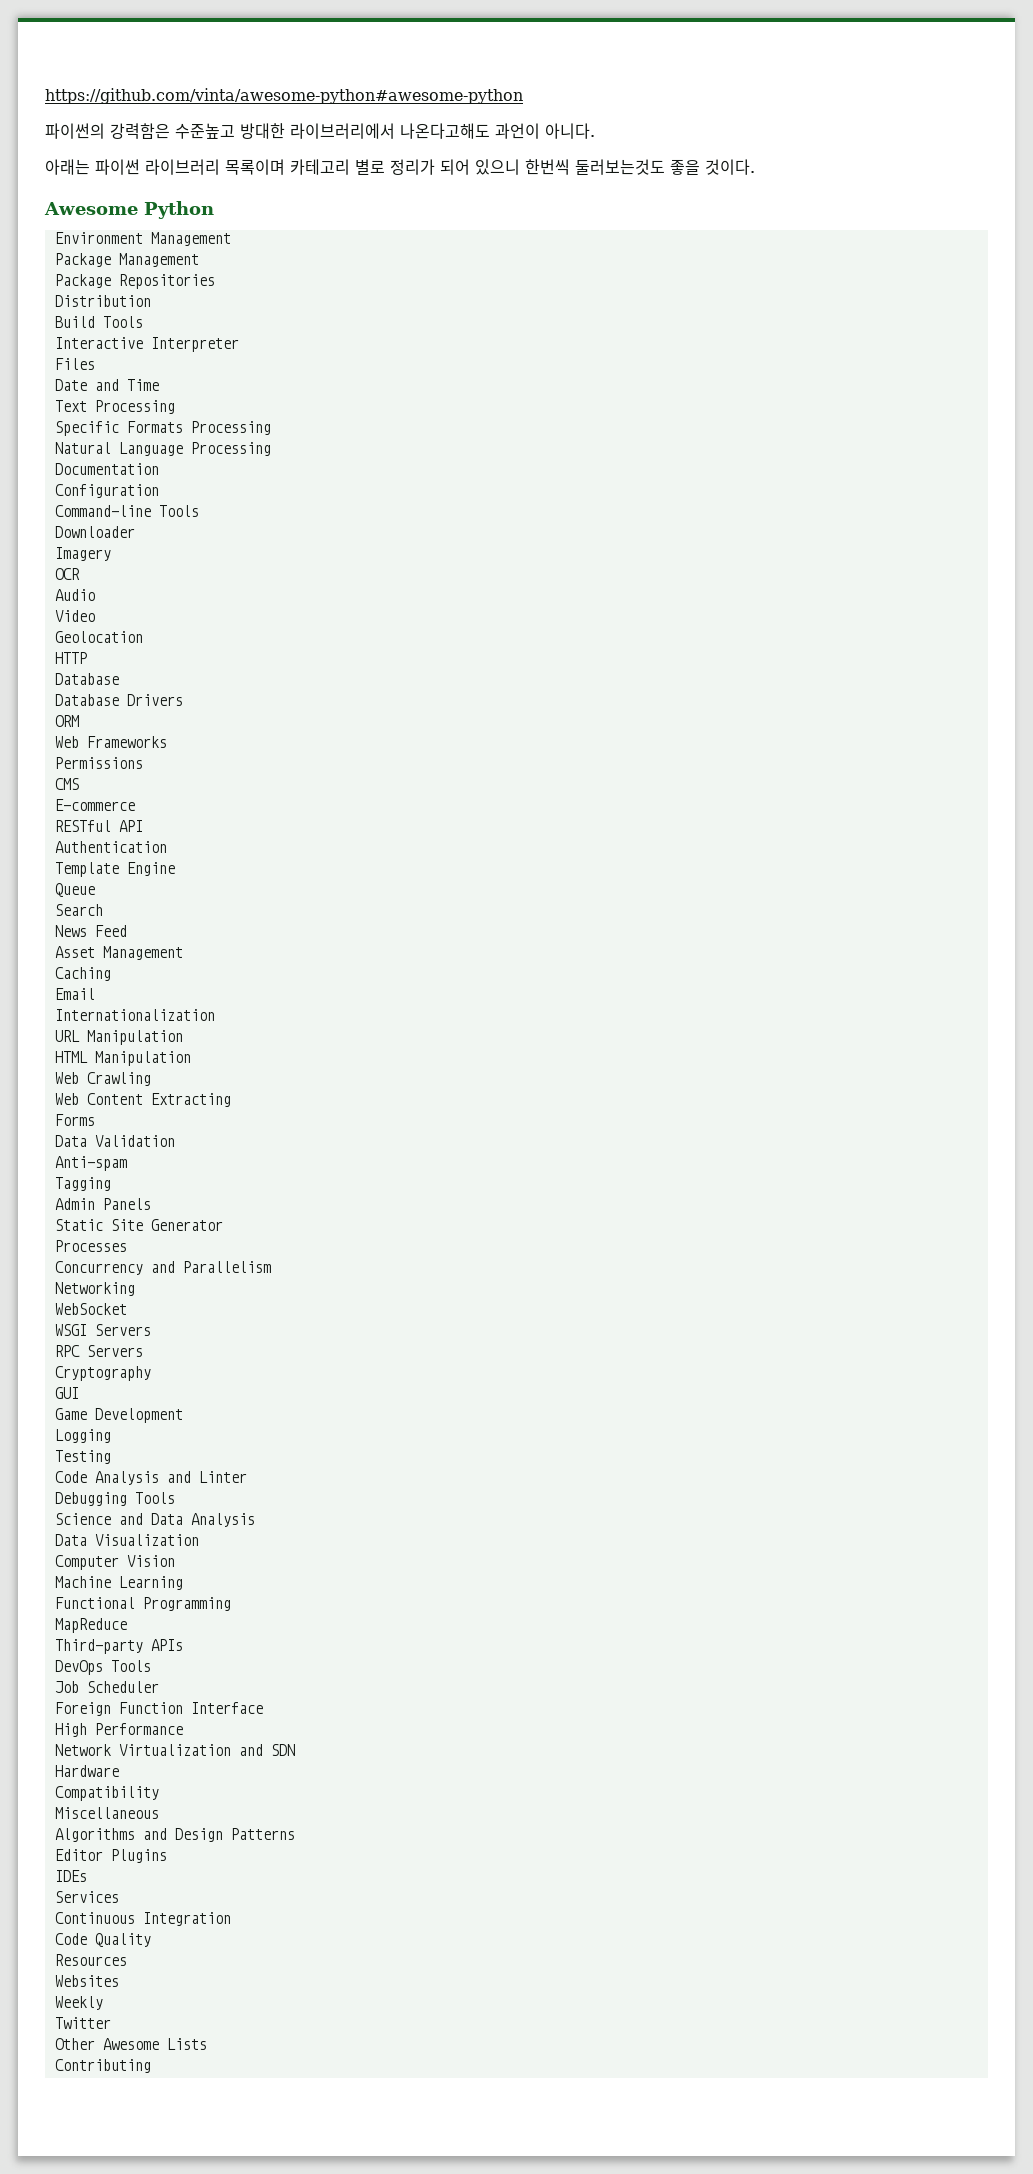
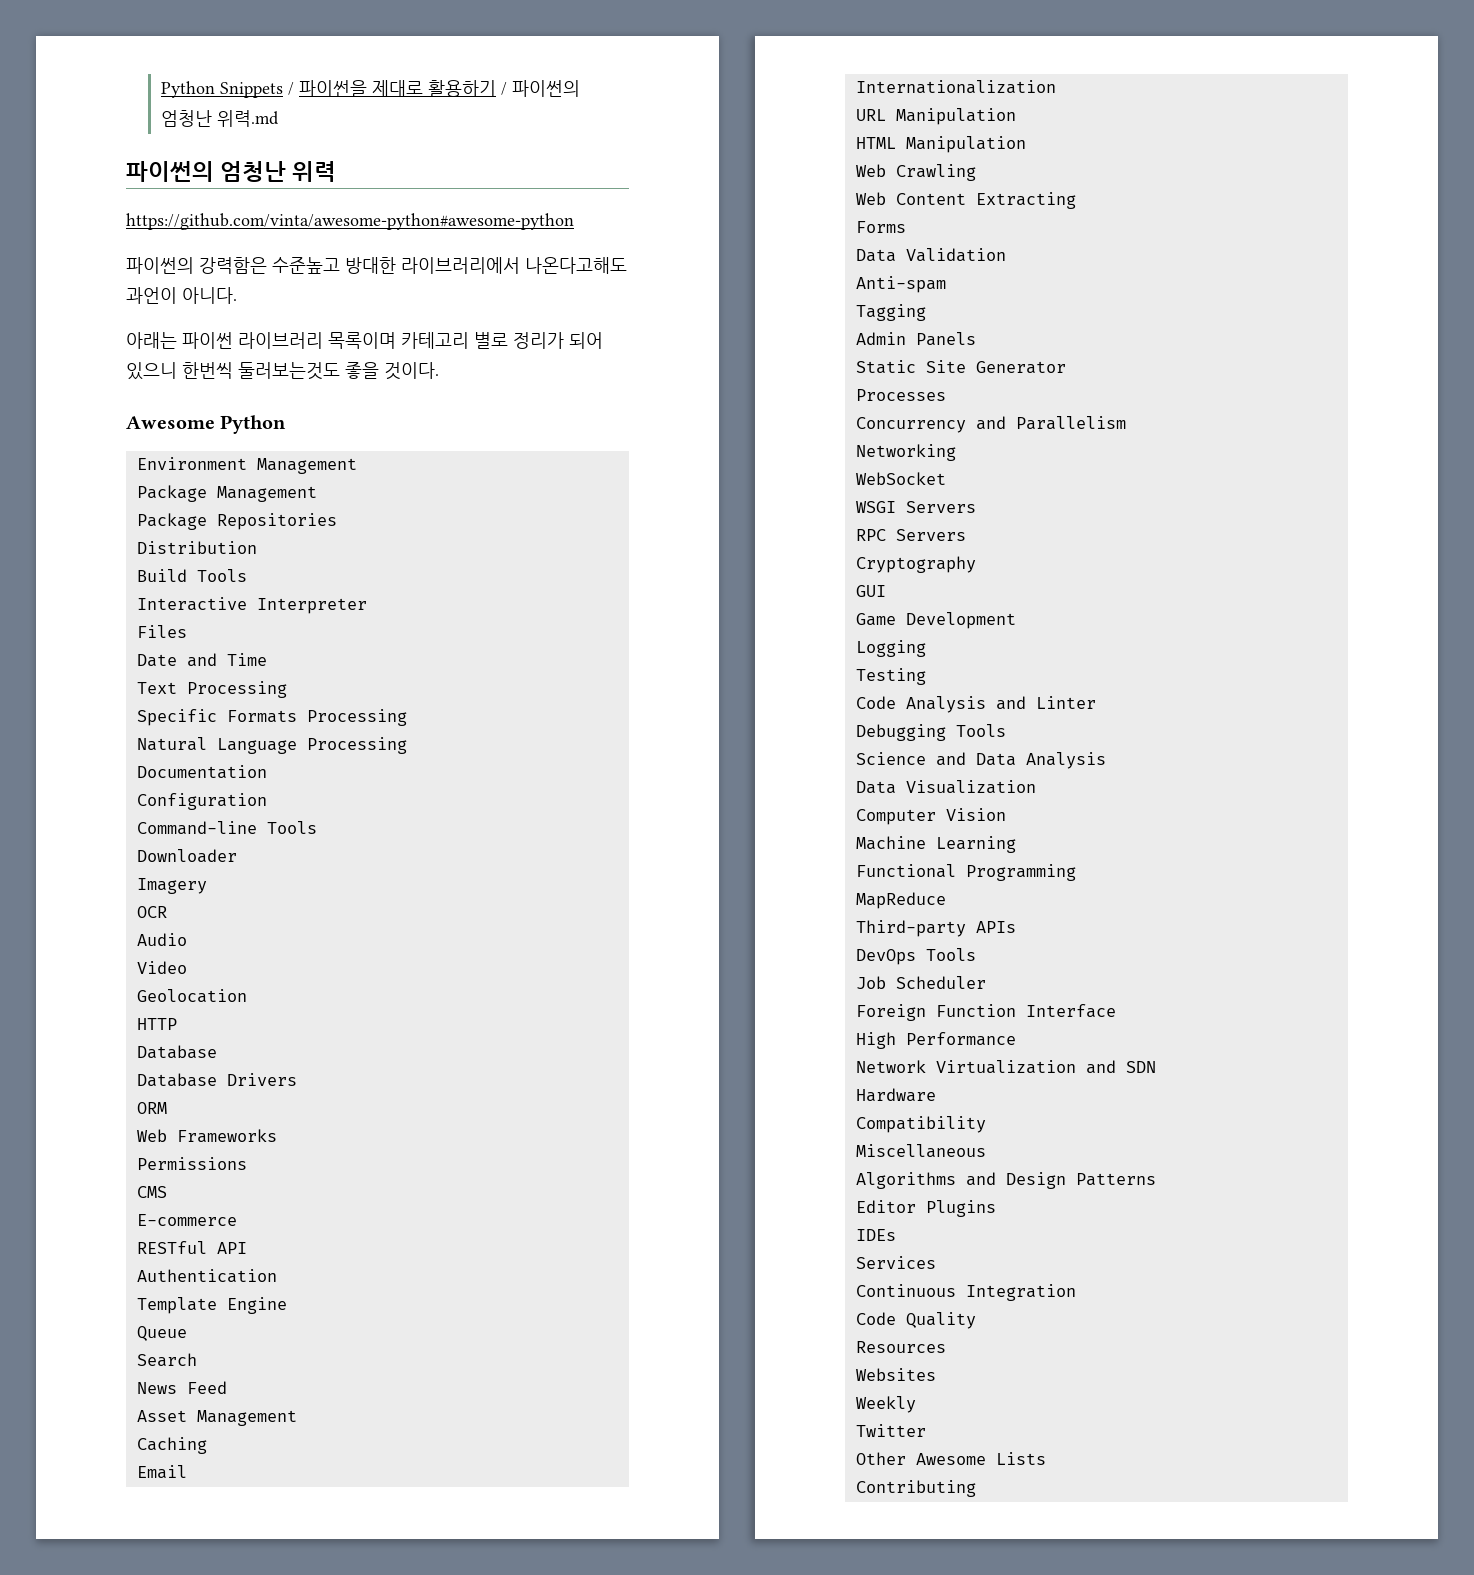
(45, 96) none -> [160,80,580,98] [160,110,279,127] [126,161,337,182] Python Snippets / 파이썬을 제대로 활용하기 / 파이썬의 엄청난 위력.md // 파이썬의 엄청난 위력 //

